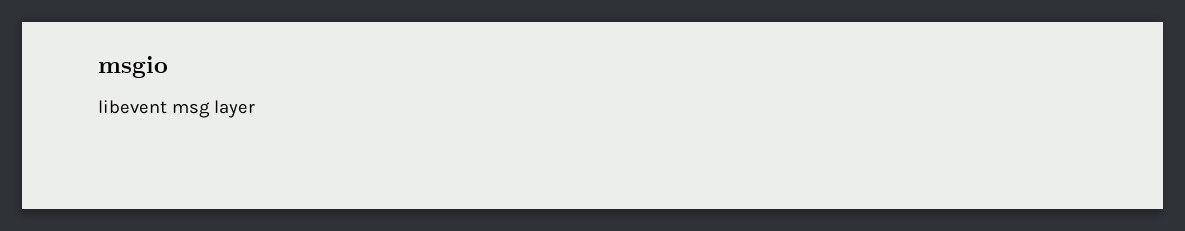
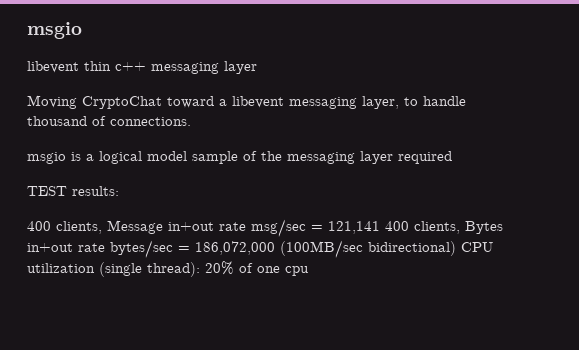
[171,100,255,118] msg layer -> [84,61,257,74] [27,95,466,109] [27,116,191,126] [27,151,452,164] [27,186,119,196] [27,219,503,237] [27,240,493,258] [27,261,309,277] thin c++ messaging layer // Moving CryptoChat toward a libevent messaging layer, to handle thousand of connections. // msgio is a logical model sample of the messaging layer required // TEST results: // 400 clients, Message in+out rate msg/sec = 121,141 400 clients, Bytes in+out rate bytes/sec = 186,072,000 (100MB/sec bidirectional) CPU utilization (single thread): 20% of one cpu

